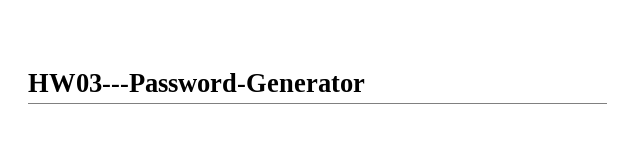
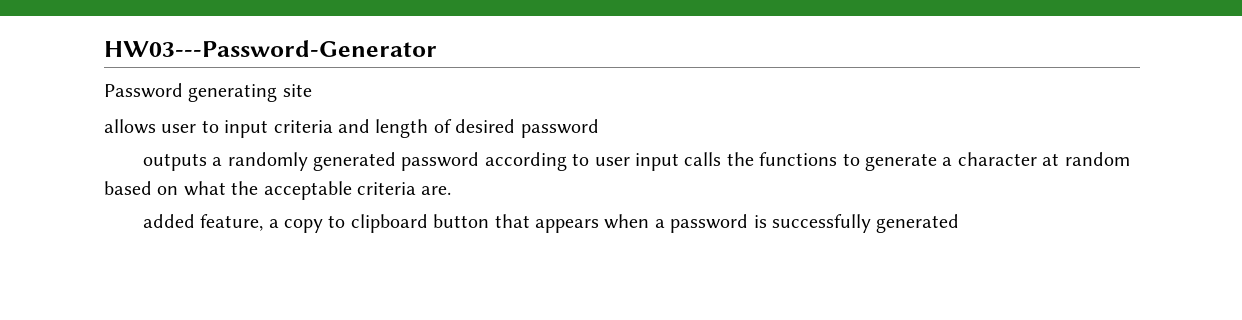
(365, 82) none -> [104,83,312,102] [104,119,599,138] [142,152,1130,171] [104,181,452,200] [142,214,960,233] // Password generating site // allows user to input criteria and length of desired password // outputs a randomly generated password according to user input calls the functions to generate a character at random based on what the acceptable criteria are. // added feature, a copy to clipboard button that appears when a password is successfully generated

